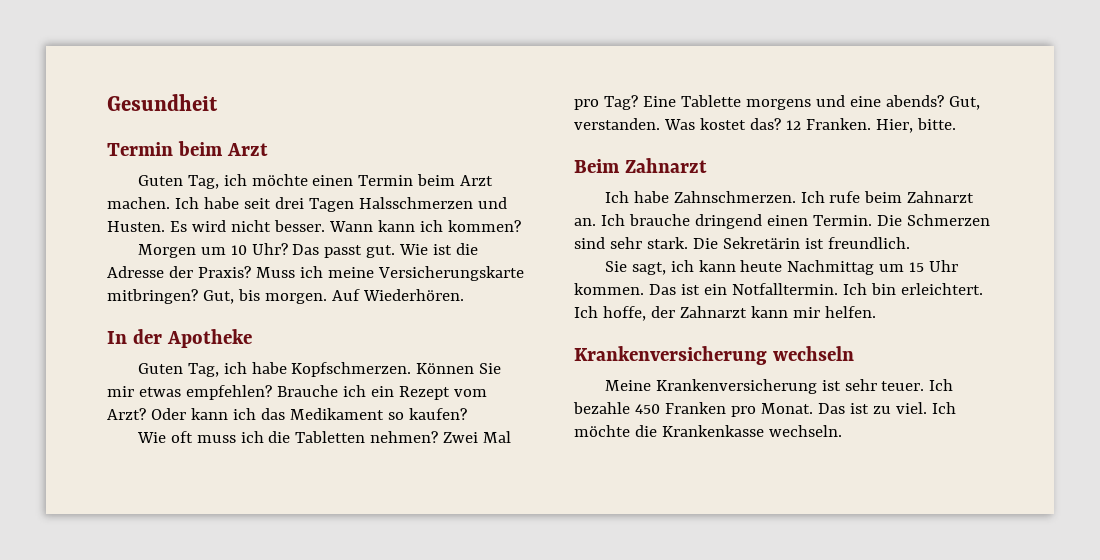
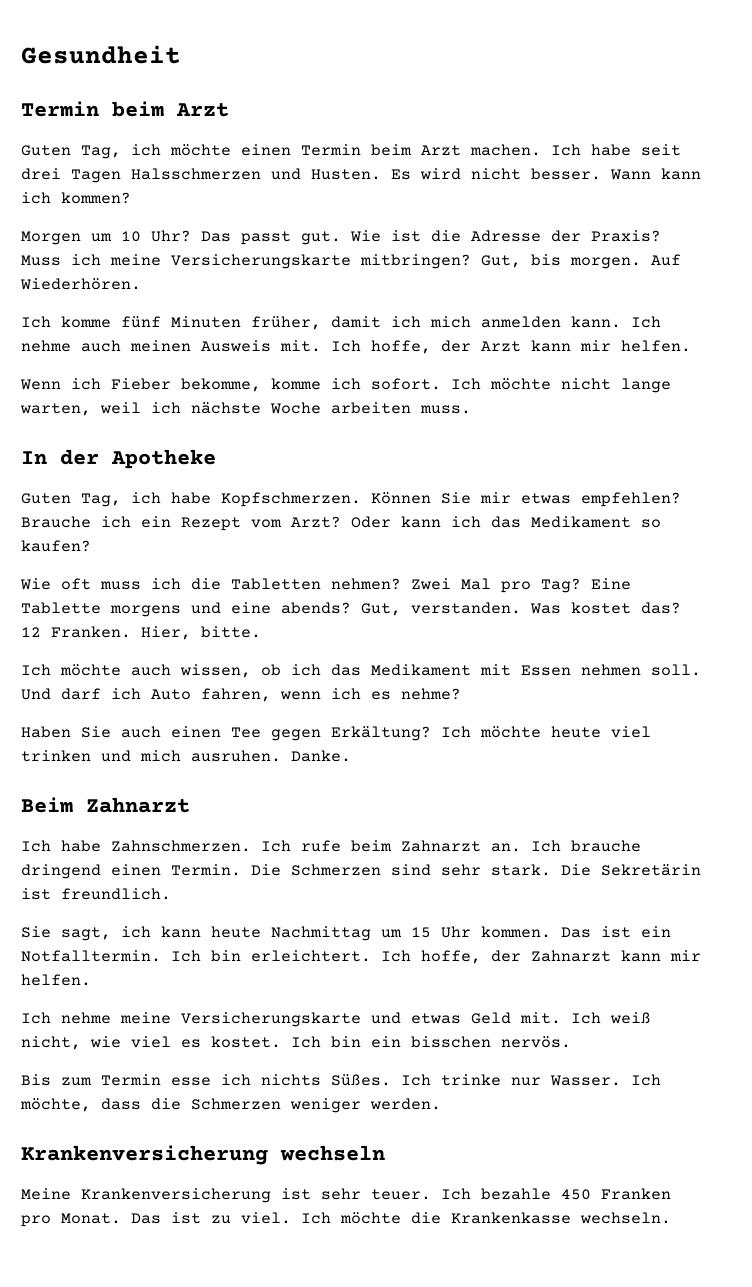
(464, 295) none -> [21,316,661,330] [21,340,691,354] [20,378,671,393] [20,402,471,416] // Ich komme fünf Minuten früher, damit ich mich anmelden kann. Ich nehme auch meinen Ausweis mit. Ich hoffe, der Arzt kann mir helfen. // Wenn ich Fieber bekomme, komme ich sofort. Ich möchte nicht lange warten, weil ich nächste Woche arbeiten muss.
(956, 124) none -> [21,664,701,678] [21,688,461,702] [21,726,651,741] [21,750,351,762] // Ich möchte auch wissen, ob ich das Medikament mit Essen nehmen soll. Und darf ich Auto fahren, wenn ich es nehme? // Haben Sie auch einen Tee gegen Erkältung? Ich möchte heute viel trinken und mich ausruhen. Danke.
(876, 312) none -> [21,1012,651,1027] [21,1036,571,1050] [21,1074,661,1086] [20,1098,441,1113] // Ich nehme meine Versicherungskarte und etwas Geld mit. Ich weiß nicht, wie viel es kostet. Ich bin ein bisschen nervös. // Bis zum Termin esse ich nichts Süßes. Ich trinke nur Wasser. Ich möchte, dass die Schmerzen weniger werden.

